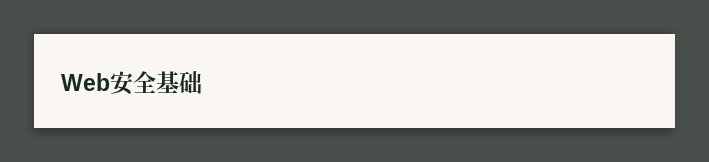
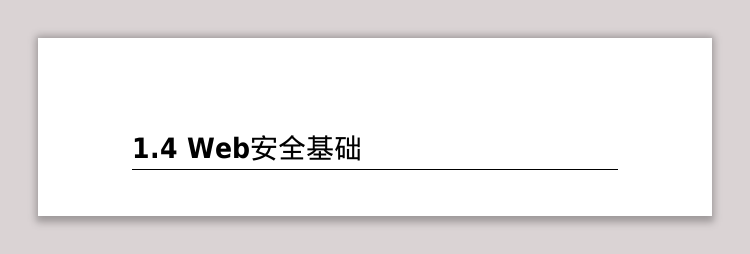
(61, 82) none -> [132,137,178,158] 1.4

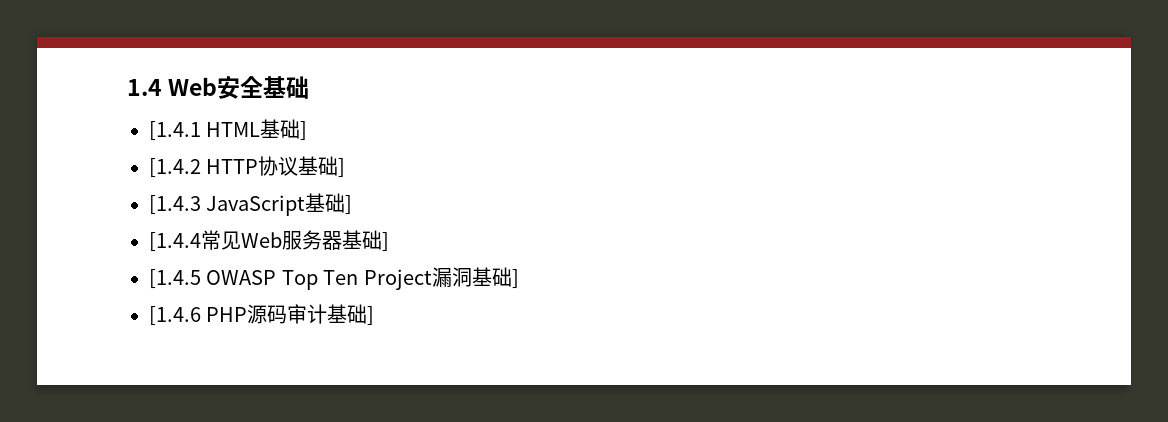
(362, 148) none -> [149,119,308,141] [149,156,346,178] [149,193,353,216] [149,230,389,252] [149,267,519,290] [149,304,375,326] // [1.4.1 HTML基础] // [1.4.2 HTTP协议基础] // [1.4.3 JavaScript基础] // [1.4.4常见Web服务器基础] // [1.4.5 OWASP Top Ten Project漏洞基础] // [1.4.6 PHP源码审计基础]

